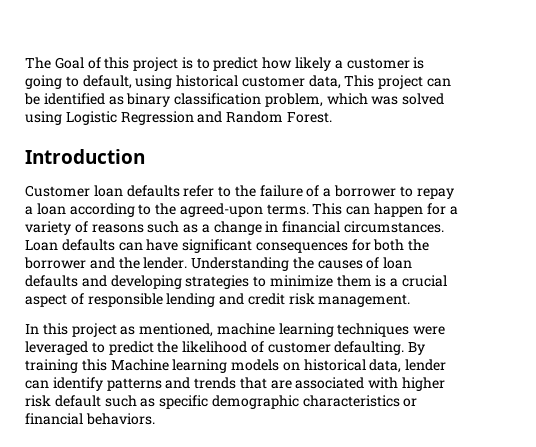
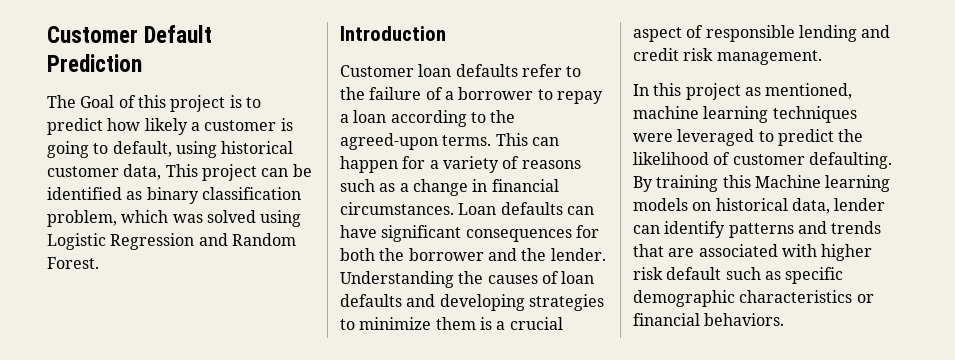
(25, 63) none -> [47,25,213,43] [47,54,142,72] Customer Default Prediction //

